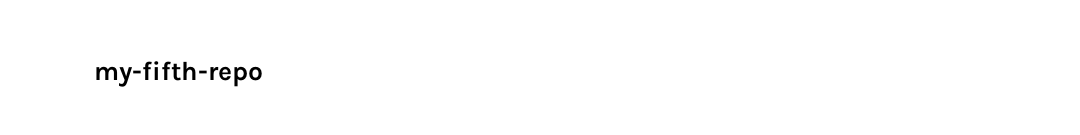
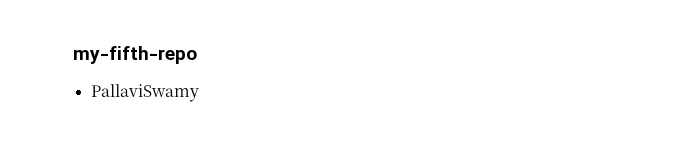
(263, 74) none -> [90,84,199,102] // PallaviSwamy

